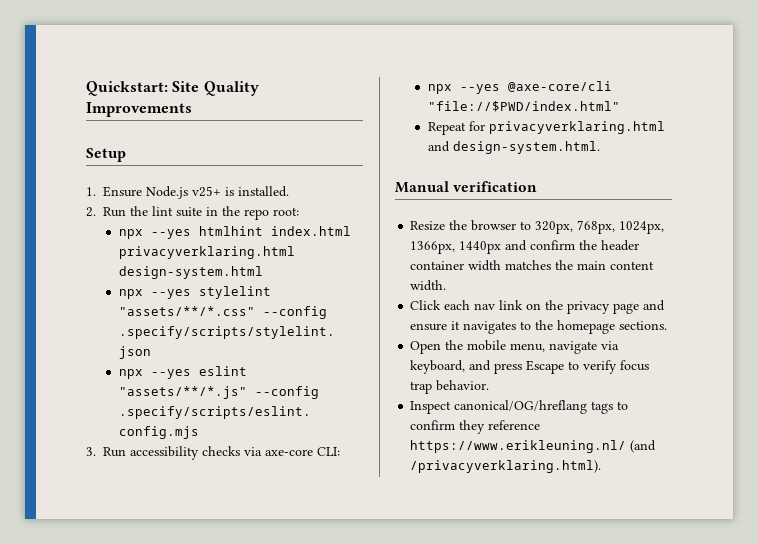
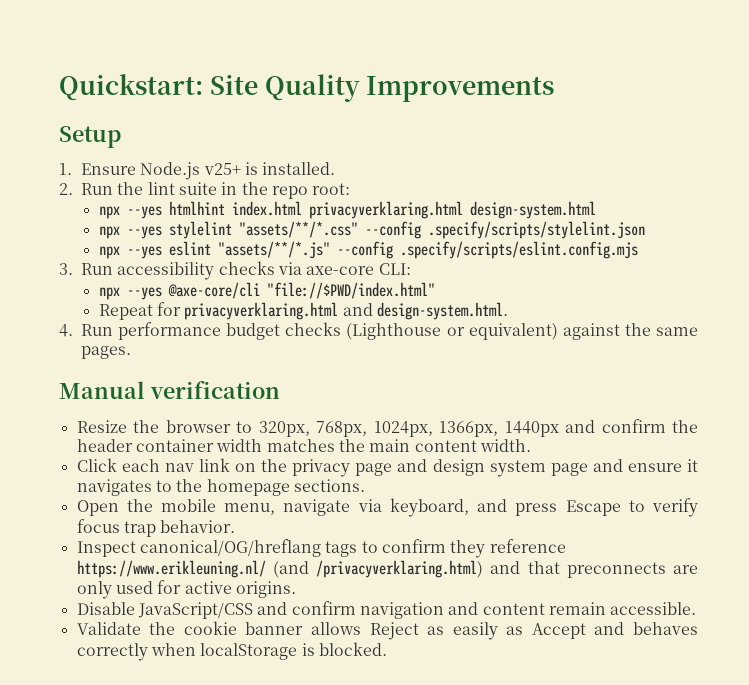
(600, 147) none -> [59,322,698,340] [81,346,132,359] // 4. Run performance budget checks (Lighthouse or equivalent) against the same pages.
(666, 305) none -> [432,459,623,477] design system page and
[410,460,602,473] /privacyverklaring.html). -> [316,560,698,578] [76,580,296,599] [76,601,697,619] [76,621,698,640] [76,642,387,661] /privacyverklaring.html) and that preconnects are only used for active origins. // Disable JavaScript/CSS and confirm navigation and content remain accessible. // Validate the cookie banner allows Reject as easily as Accept and behaves correctly when localStorage is blocked.

